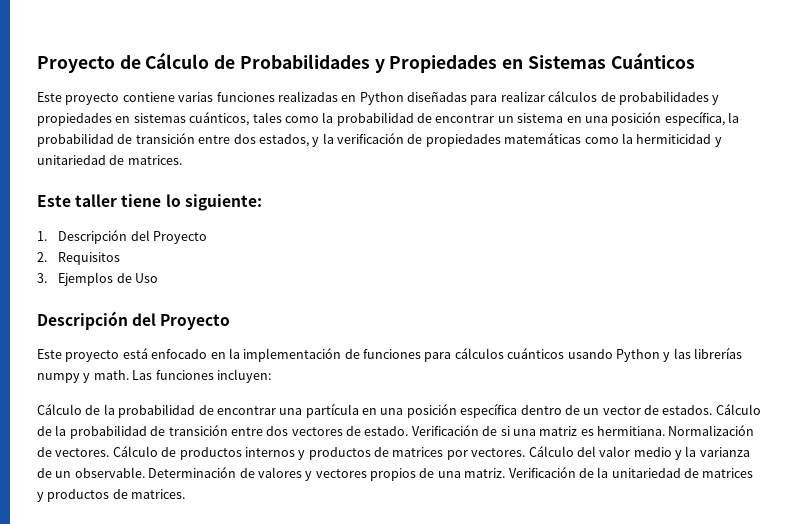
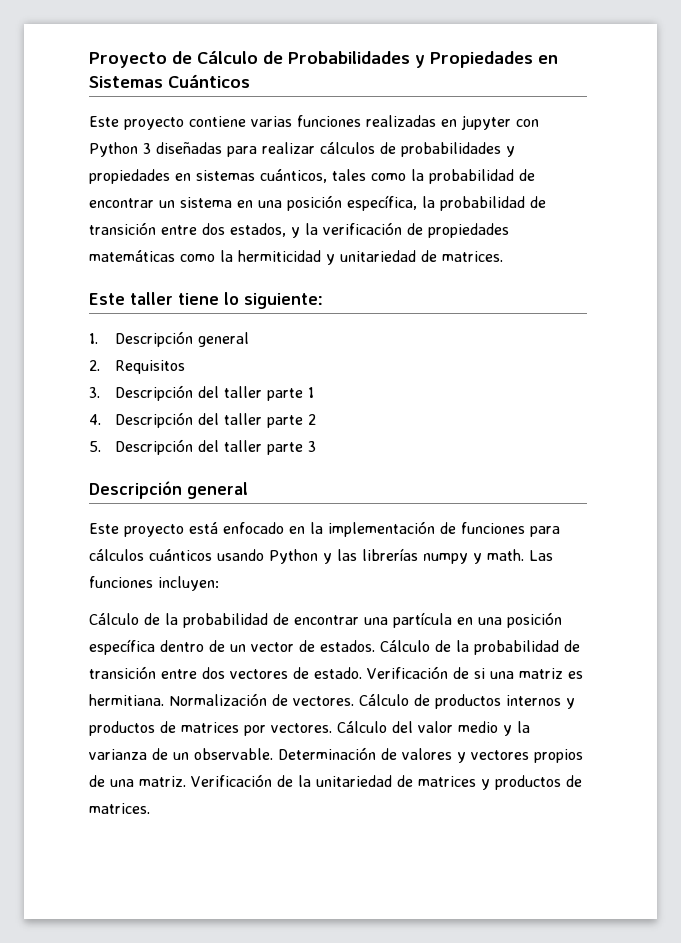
[359,92,404,105] Python -> [461,115,539,130] [89,142,151,157] jupyter con Python 3
[130,230,207,244] del Proyecto -> [197,332,249,347] general
[58,272,158,286] [37,311,231,330] Ejemplos de Uso // Descripción del Proyecto -> [114,385,314,401] [89,412,316,428] [89,439,316,455] [89,481,248,499] Descripción del taller parte 1 // 4. Descripción del taller parte 2 // 5. Descripción del taller parte 3 // Descripción general

